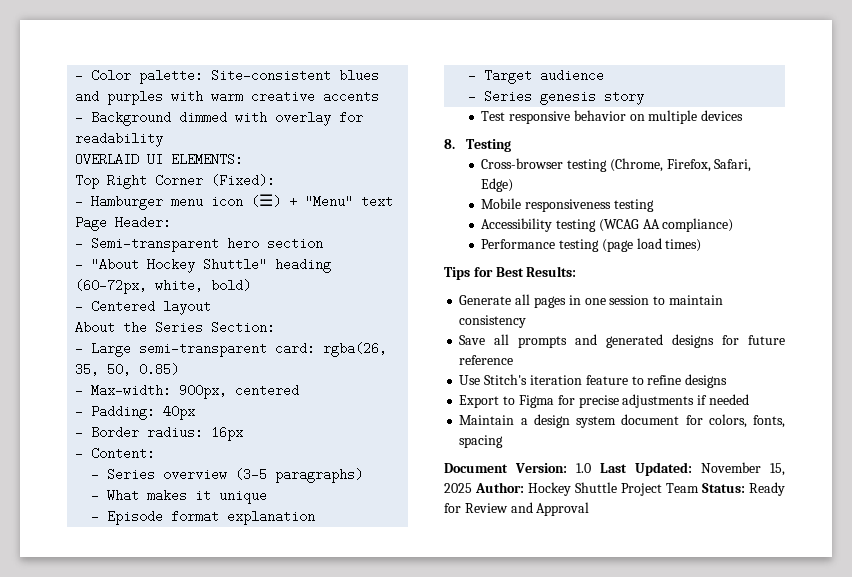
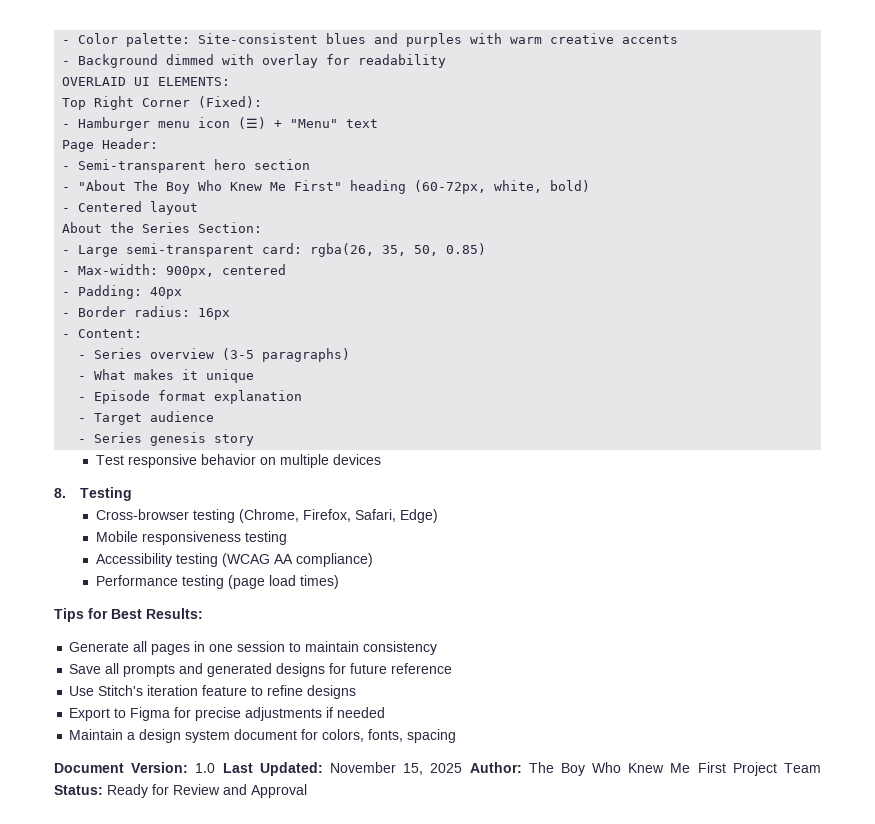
[147,258,268,273] Hockey Shuttle" -> [134,180,343,194] The Boy Who Knew Me First"
[528,482,617,496] Hockey Shuttle -> [528,762,726,776] The Boy Who Knew Me First

